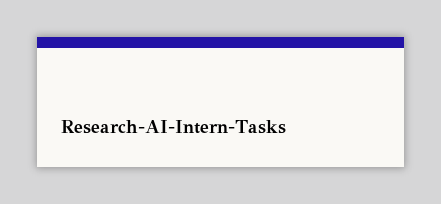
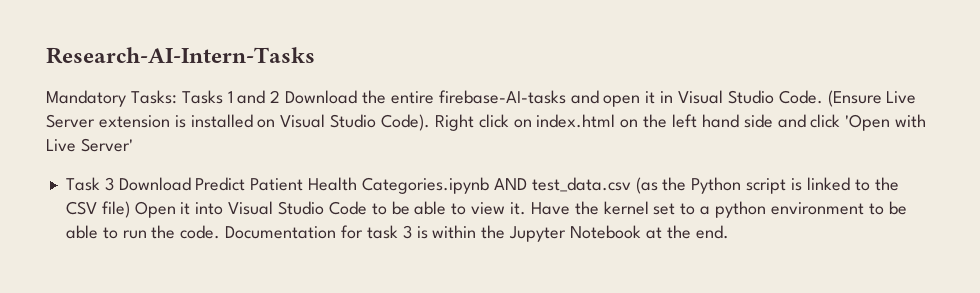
(286, 127) none -> [46,90,917,107] [46,114,927,131] [46,138,133,152] [65,177,899,194] [65,201,907,218] [65,225,729,242] // Mandatory Tasks: Tasks 1 and 2 Download the entire firebase-AI-tasks and open it in Visual Studio Code. (Ensure Live Server extension is installed on Visual Studio Code). Right click on index.html on the left hand side and click 'Open with Live Server' // Task 3 Download Predict Patient Health Categories.ipynb AND test_data.csv (as the Python script is linked to the CSV file) Open it into Visual Studio Code to be able to view it. Have the kernel set to a python environment to be able to run the code. Documentation for task 3 is within the Jupyter Notebook at the end.

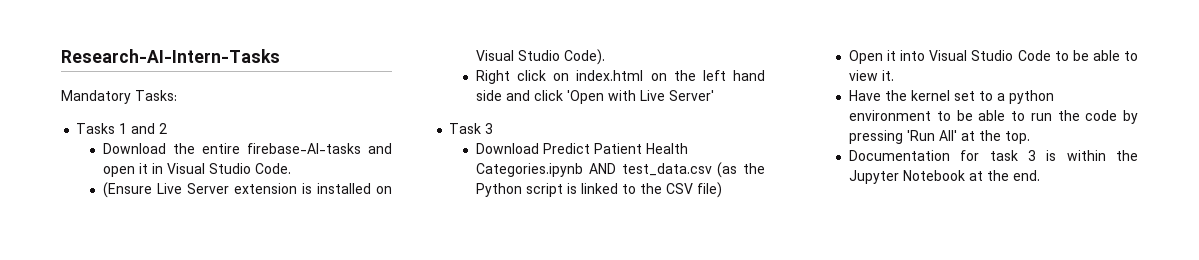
(177, 97) none -> (177, 95) //
(281, 96) none -> (168, 128) //
(823, 97) none -> (292, 168) //
(431, 122) none -> (606, 57) //
(114, 184) none -> (494, 128) //
(130, 209) none -> (723, 190) //
(526, 208) none -> (895, 75) //
[180,225,221,239] code. -> [1085,110,1138,124] [849,130,1031,144] code by pressing 'Run All' at the top. //

